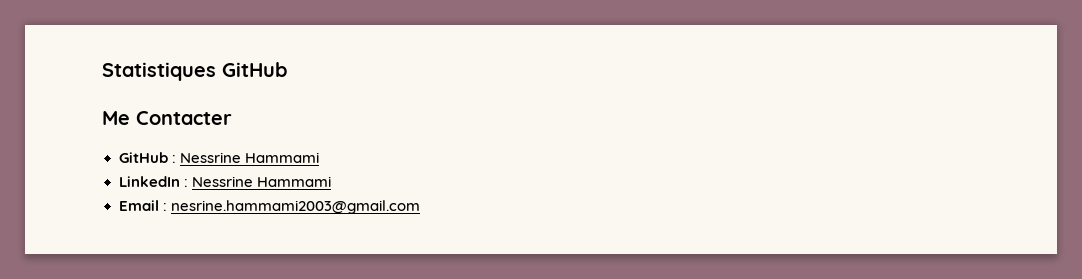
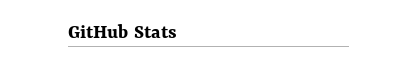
[102,62,287,81] [102,111,232,125] [118,152,319,163] [118,176,331,187] [118,200,420,214] Statistiques GitHub // Me Contacter // GitHub : Nessrine Hammami // LinkedIn : Nessrine Hammami // Email : nesrine.hammami2003@gmail.com -> [68,24,177,38] GitHub Stats

